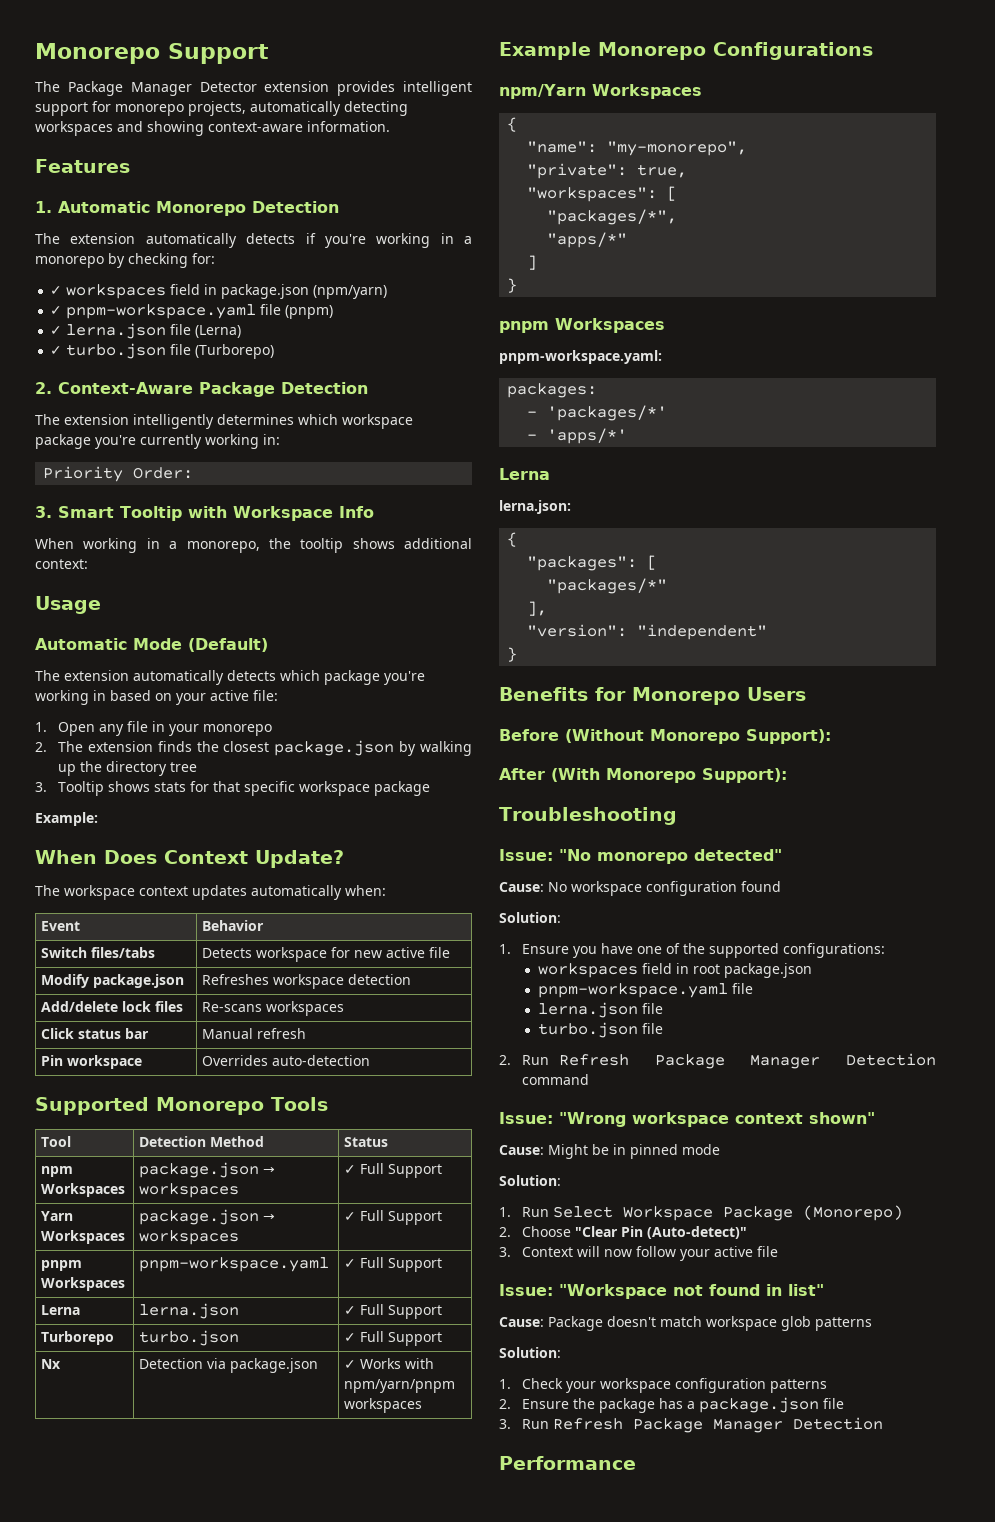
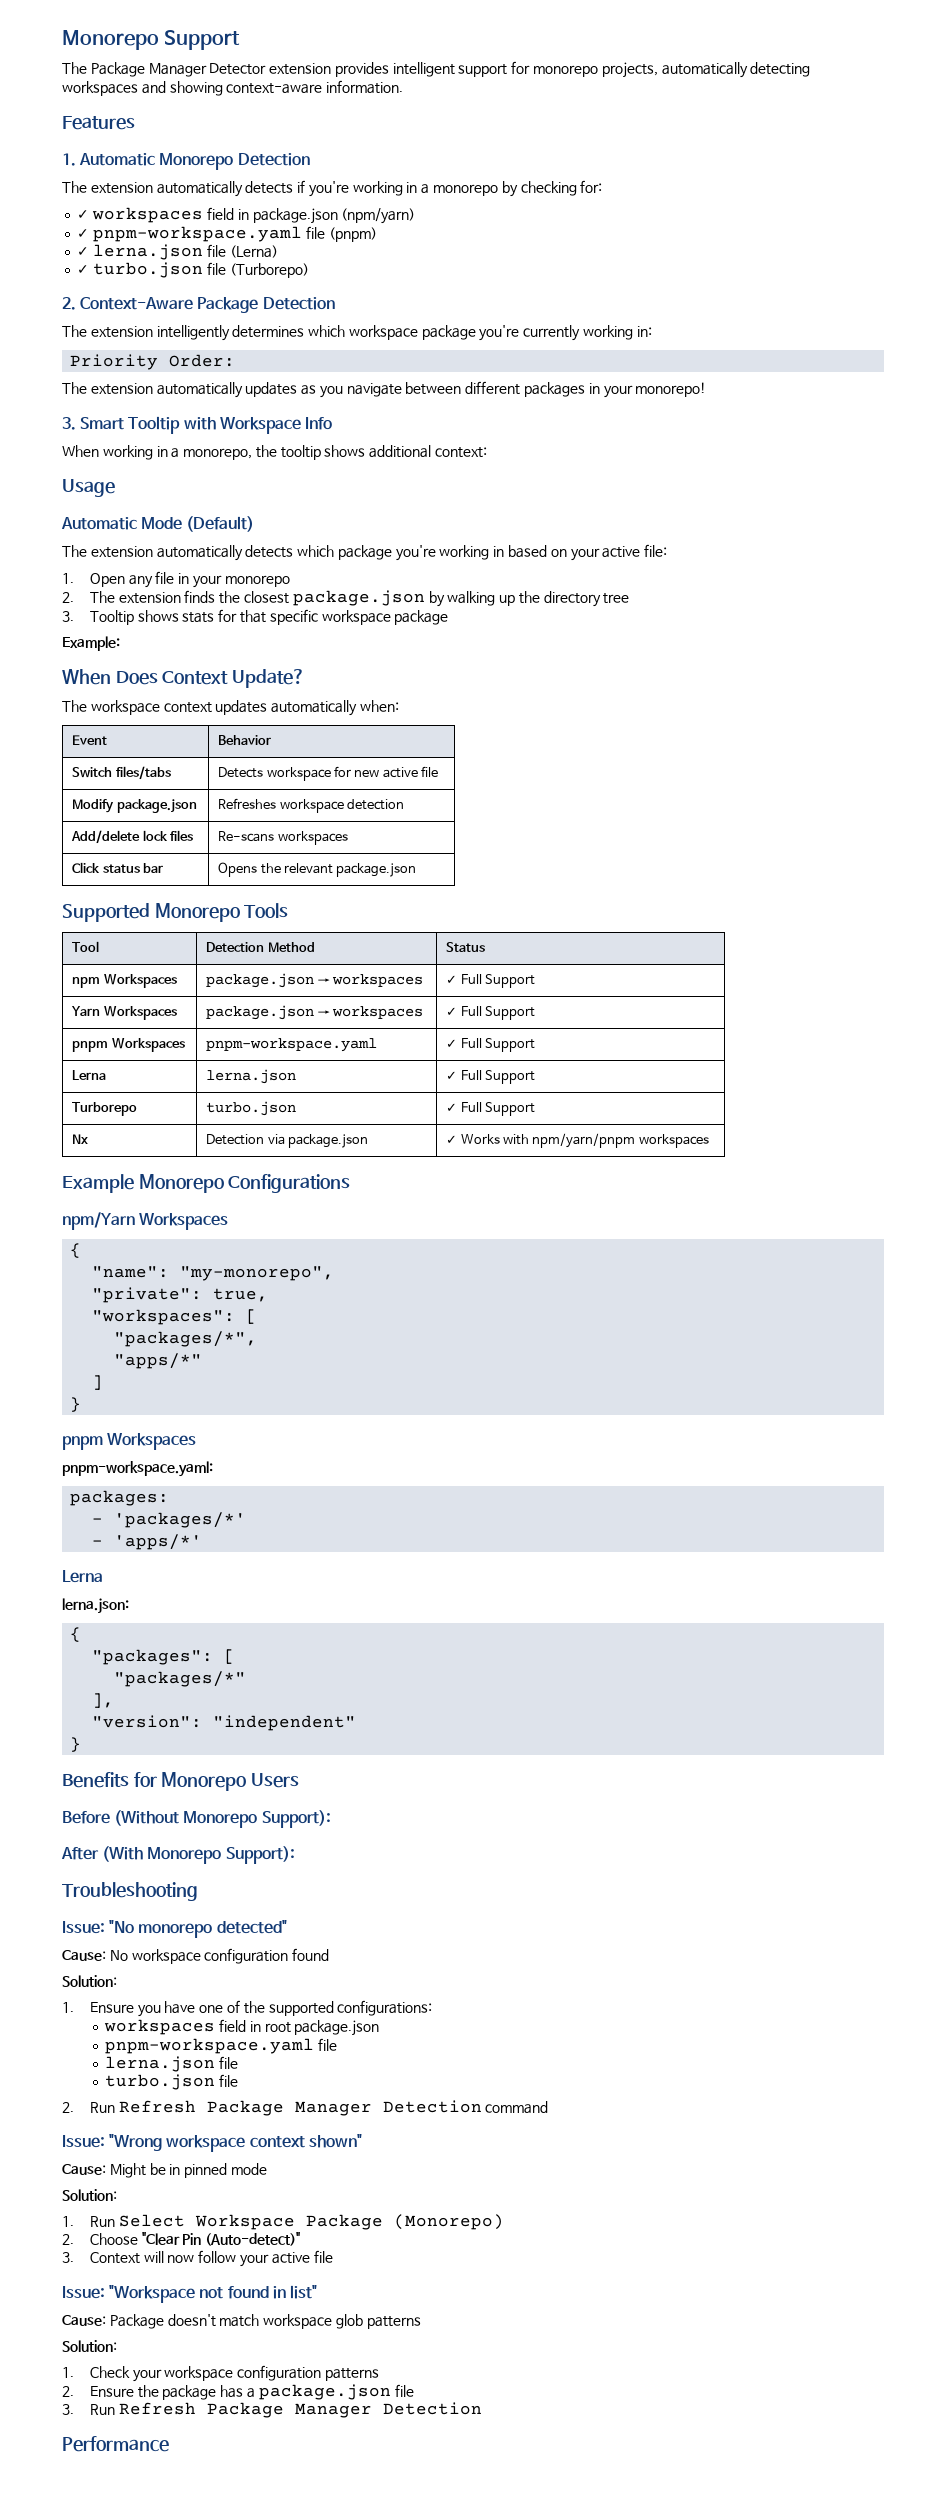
(194, 473) none -> [62,381,707,398] // The extension automatically updates as you navigate between different packages in your monorepo!
[201,1028,306,1039] [40,1055,142,1069] [201,1055,370,1066] Manual refresh // Pin workspace | Overrides auto-detection -> [218,862,417,877] Opens the relevant package.json

